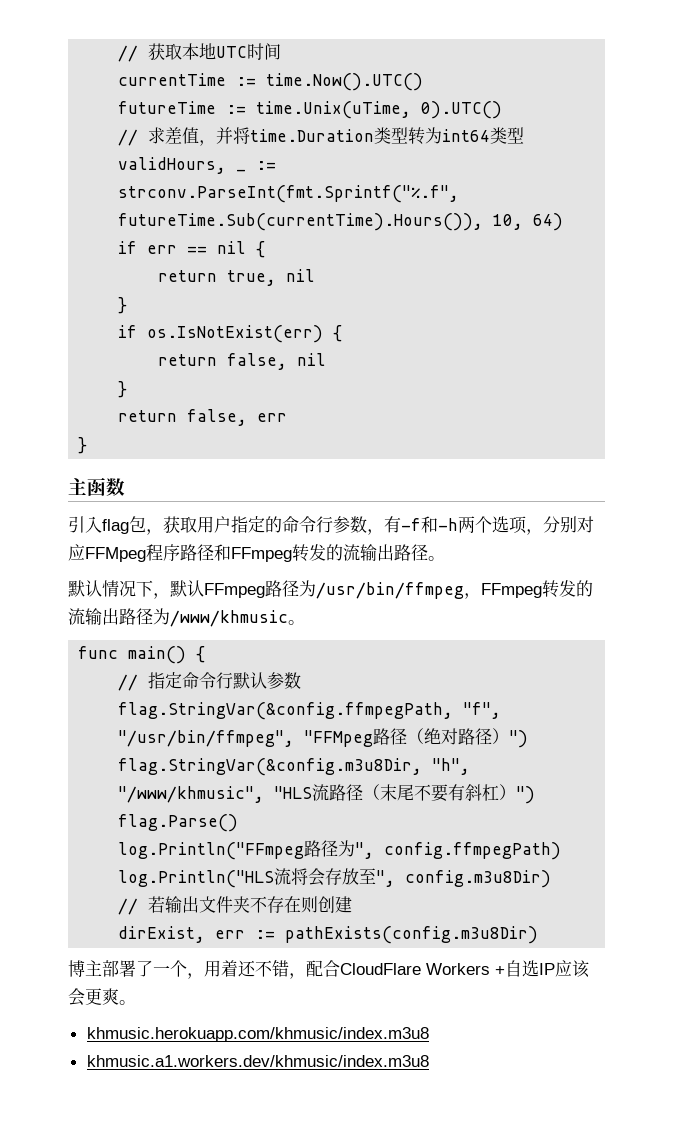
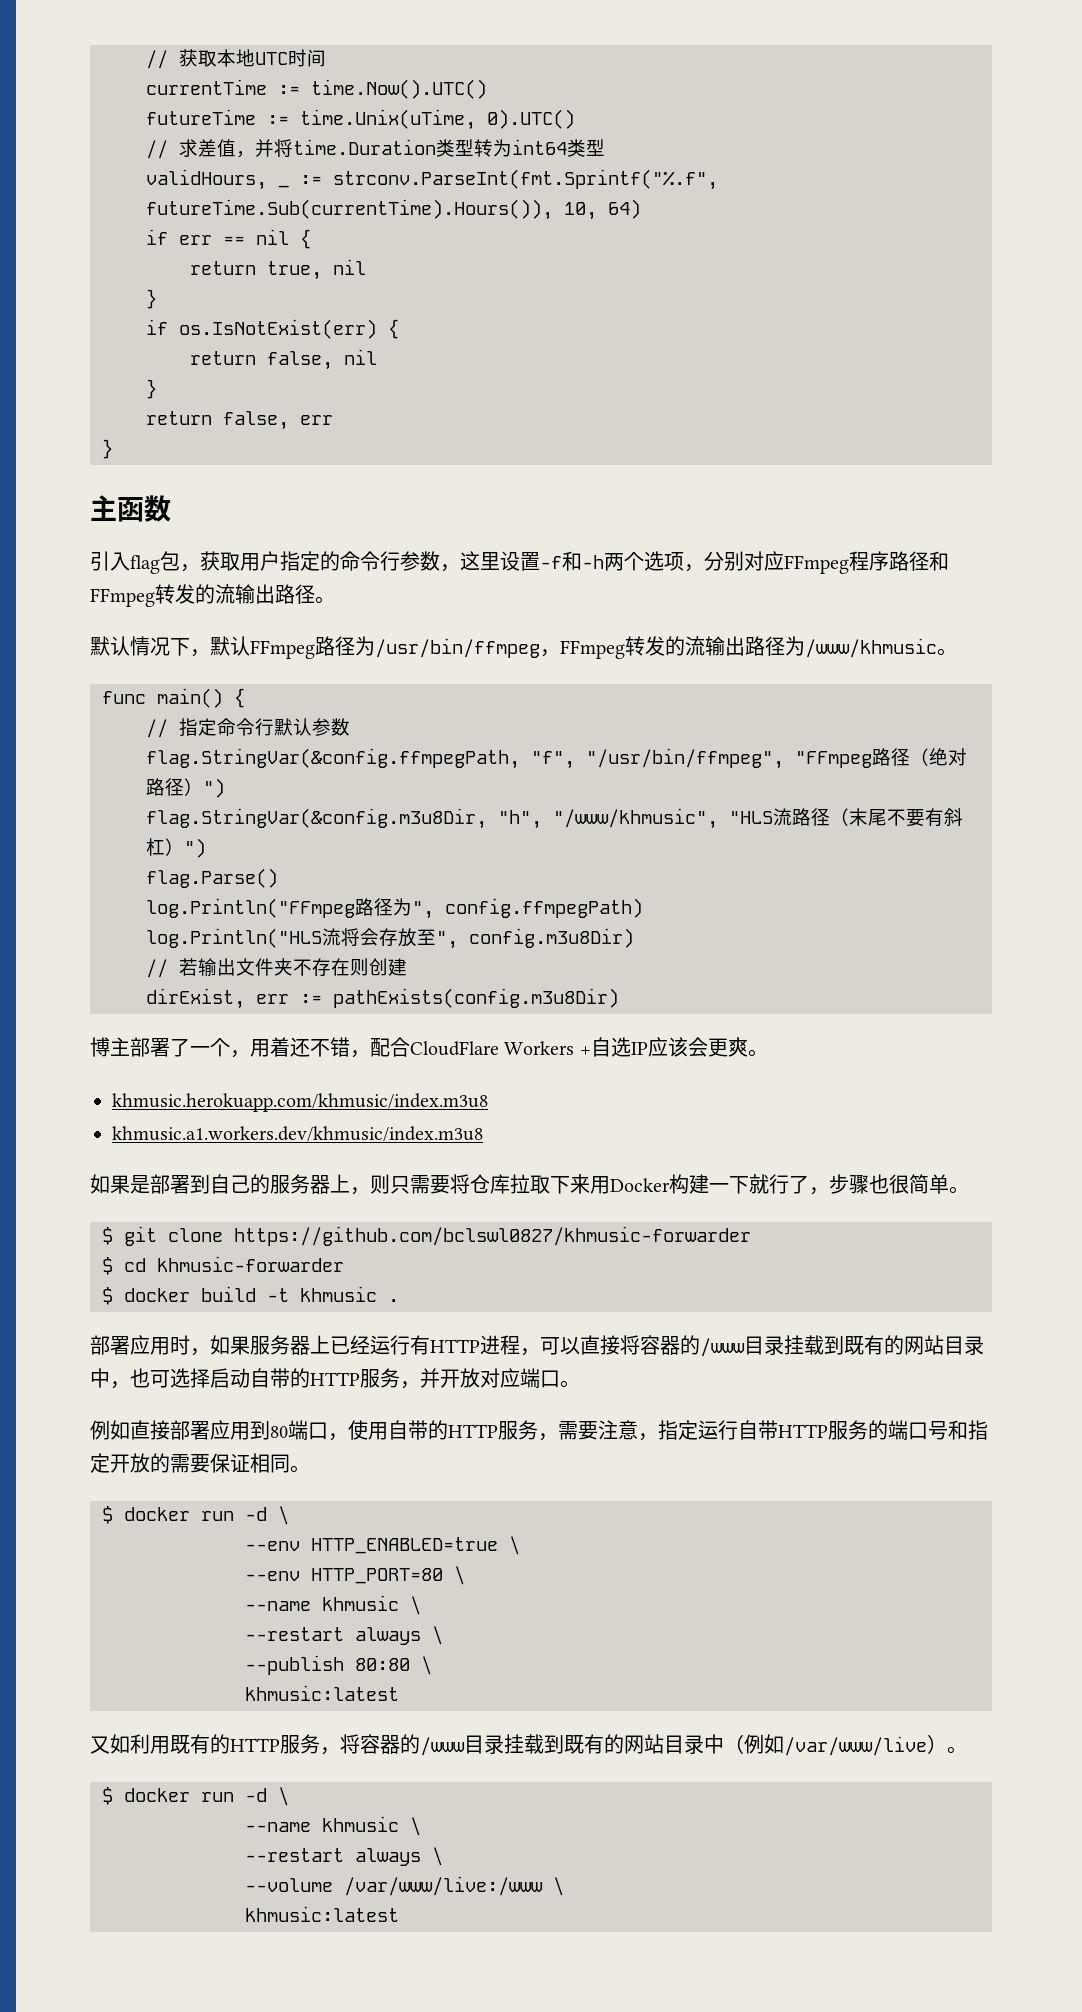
[384,516,401,533] 有 -> [460,551,540,571] 这里设置
[85,547,146,562] FFMpeg -> [784,555,849,574] FFmpeg
[304,730,374,747] "FFMpeg -> [795,751,872,768] "FFmpeg
(429, 1061) none -> [90,1174,969,1195] [102,1226,751,1246] [102,1256,344,1275] [102,1286,399,1305] [90,1335,984,1357] [90,1368,580,1389] [90,1420,988,1441] [90,1453,310,1473] [102,1506,289,1525] [245,1536,520,1555] [245,1566,465,1585] [245,1595,421,1615] [245,1626,443,1645] [245,1655,432,1675] [245,1685,399,1701] [90,1734,967,1756] [102,1787,289,1806] [245,1816,421,1836] [245,1847,443,1866] [245,1876,564,1896] [245,1906,399,1922] // 如果是部署到自己的服务器上，则只需要将仓库拉取下来用Docker构建一下就行了，步骤也很简单。 // $ git clone https://github.com/bclswl0827/khmusic-forwarder // $ cd khmusic-forwarder // $ docker build -t khmusic . // 部署应用时，如果服务器上已经运行有HTTP进程，可以直接将容器的/www目录挂载到既有的网站目录中，也可选择启动自带的HTTP服务，并开放对应端口。 // 例如直接部署应用到80端口，使用自带的HTTP服务，需要注意，指定运行自带HTTP服务的端口号和指定开放的需要保证相同。 // $ docker run -d \ // --env HTTP_ENABLED=true \ // --env HTTP_PORT=80 \ // --name khmusic \ // --restart always \ // --publish 80:80 \ // khmusic:latest // 又如利用既有的HTTP服务，将容器的/www目录挂载到既有的网站目录中（例如/var/www/live）。 // $ docker run -d \ // --name khmusic \ // --restart always \ // --volume /var/www/live:/www \ // khmusic:latest

